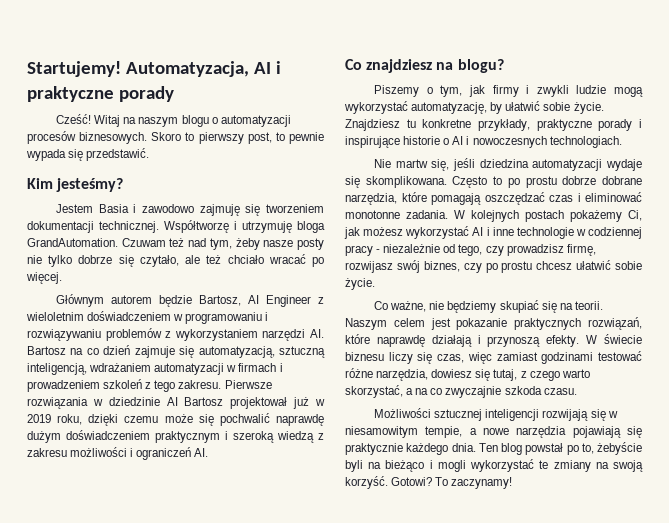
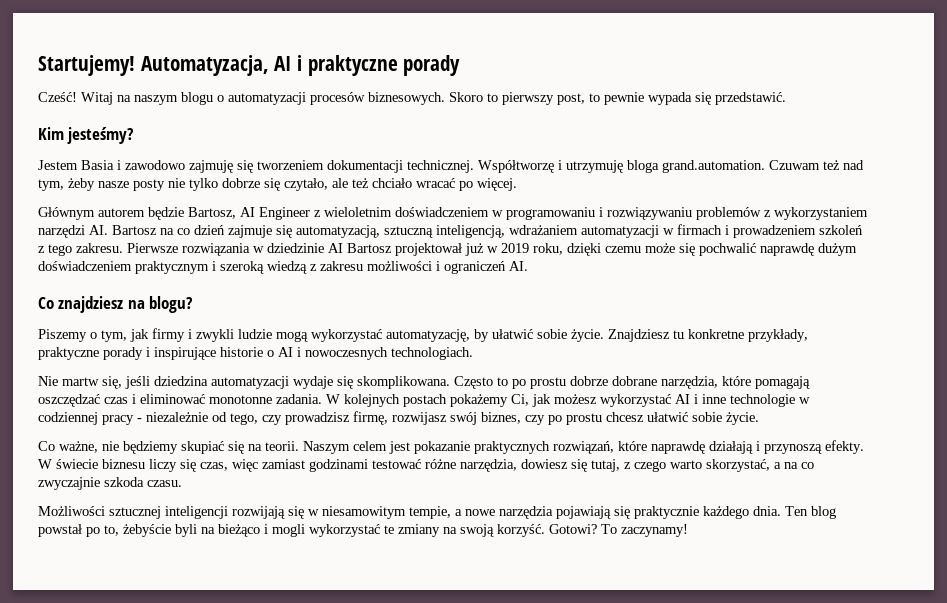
[27,238,118,247] GrandAutomation. -> [662,160,765,173] grand.automation.

